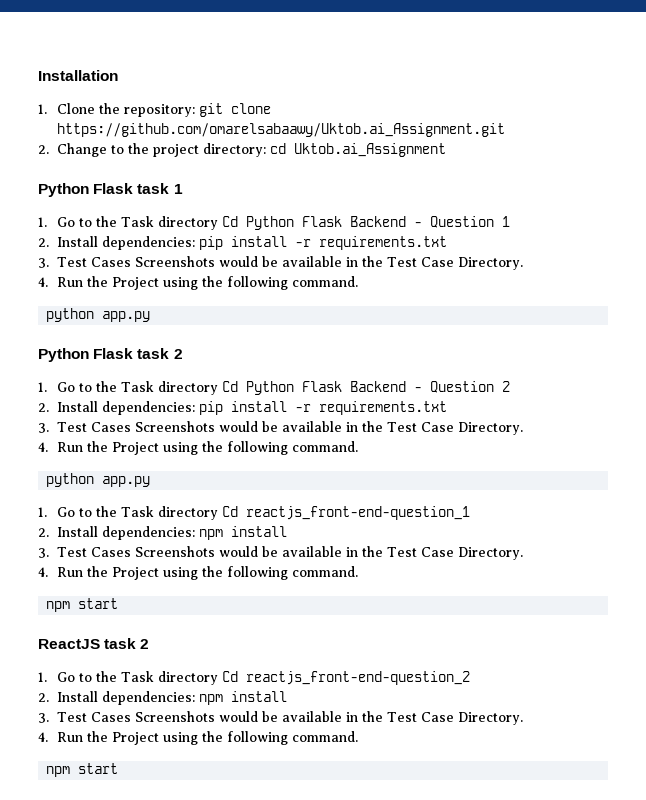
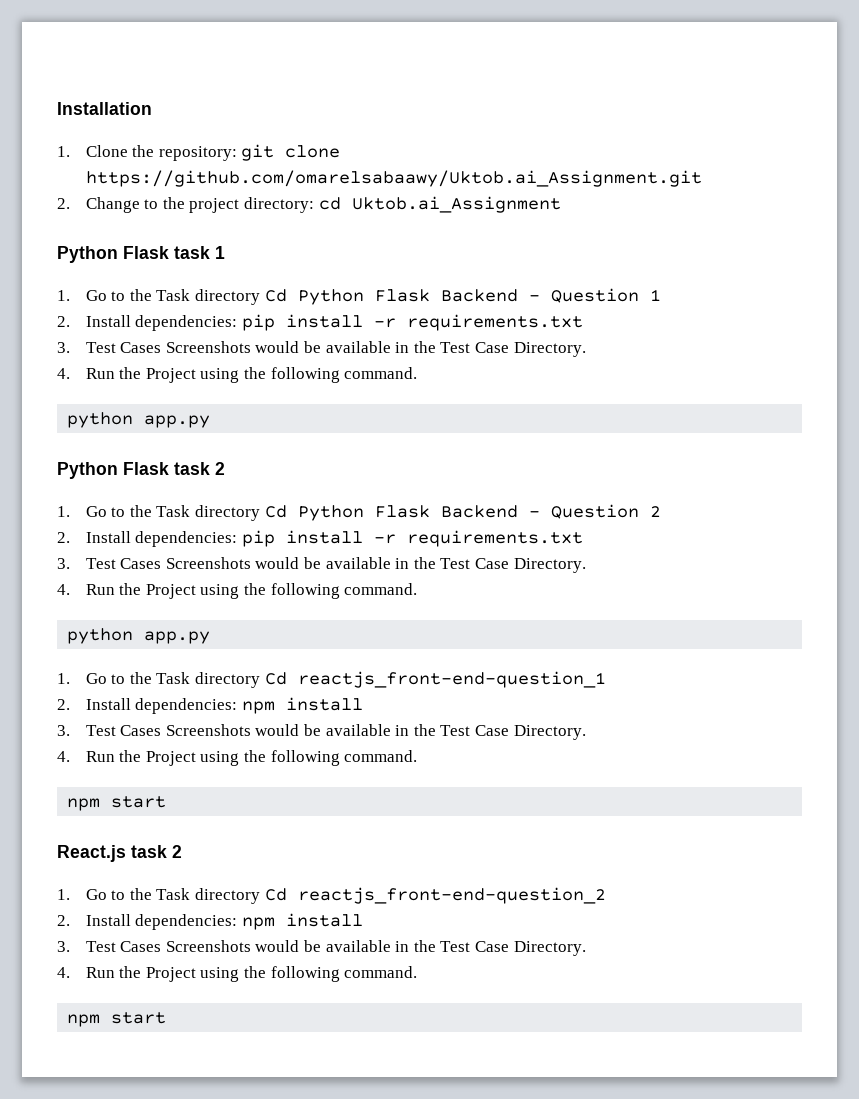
[38,639,100,649] ReactJS -> [57,845,126,862] React.js

